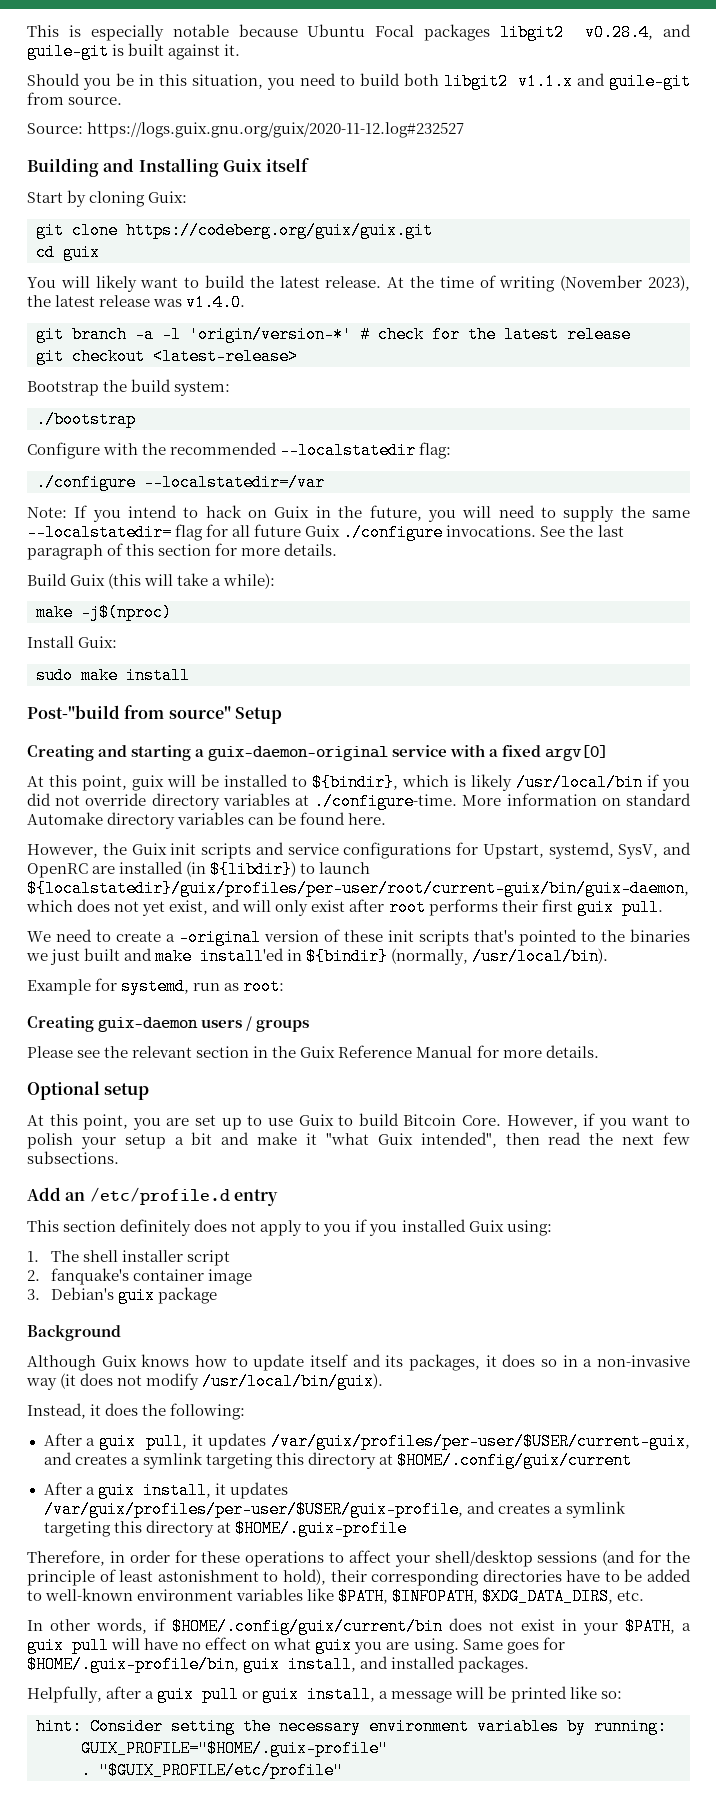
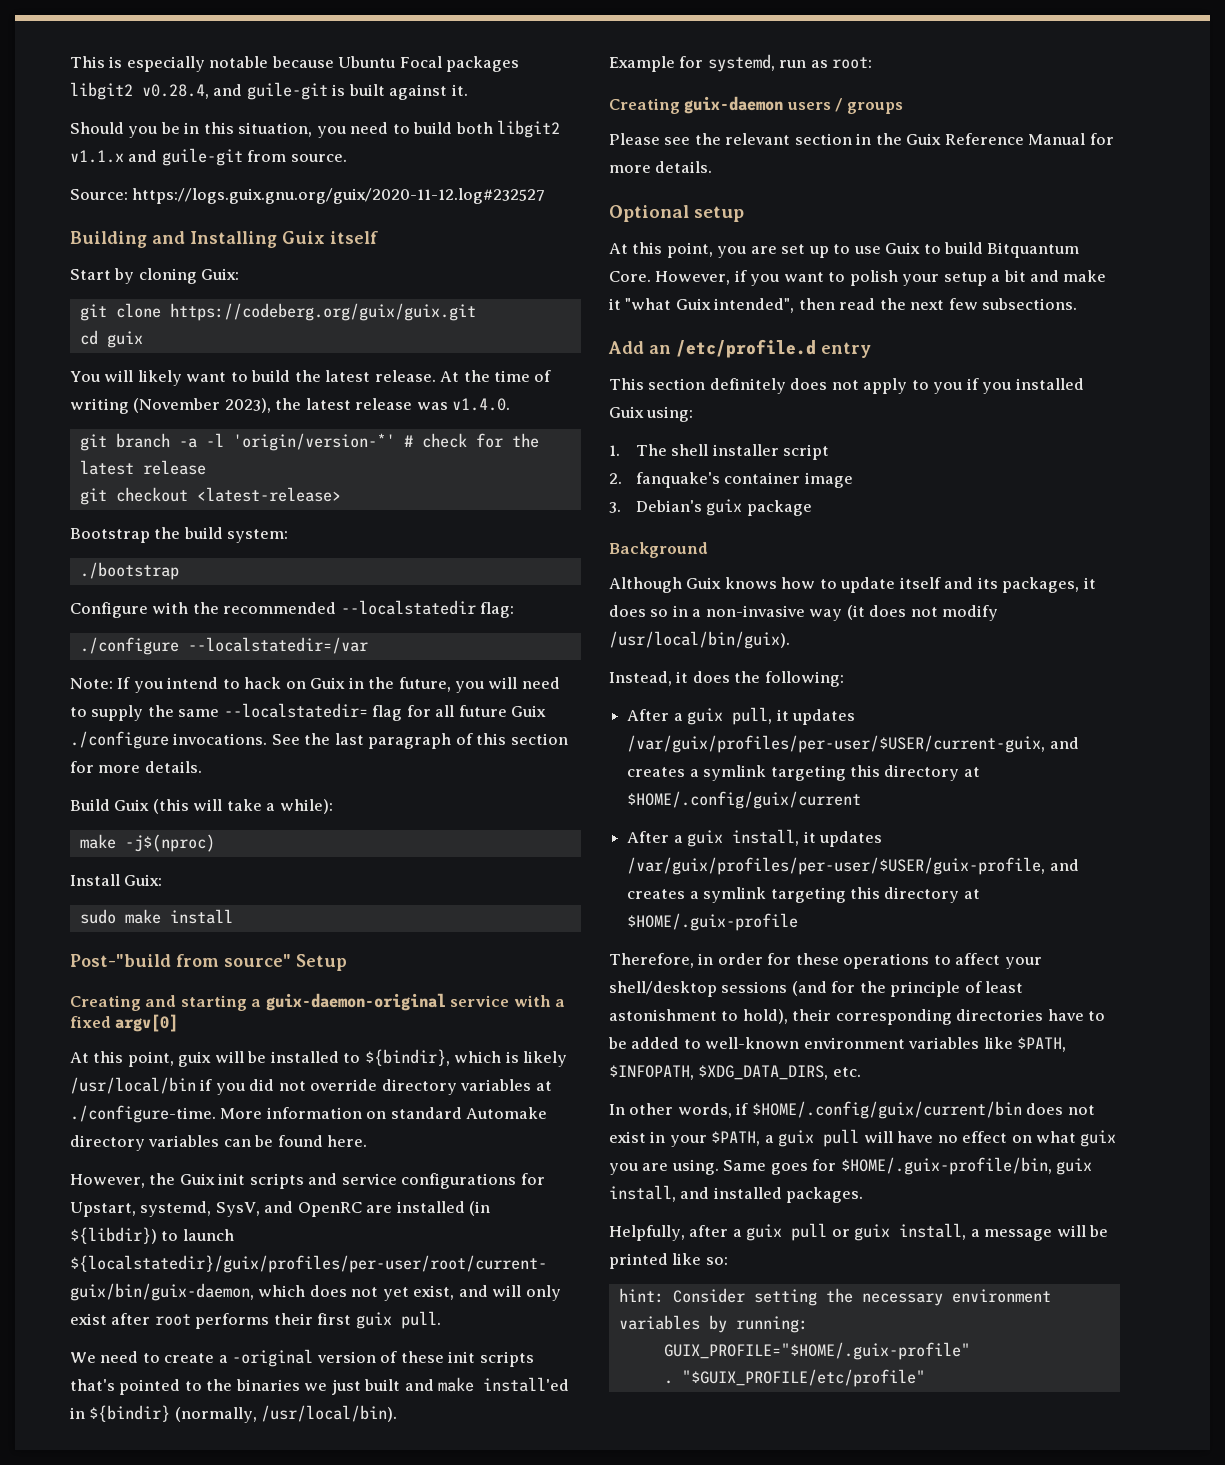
[403,1114,457,1126] Bitcoin -> [987,242,1080,258] Bitquantum

